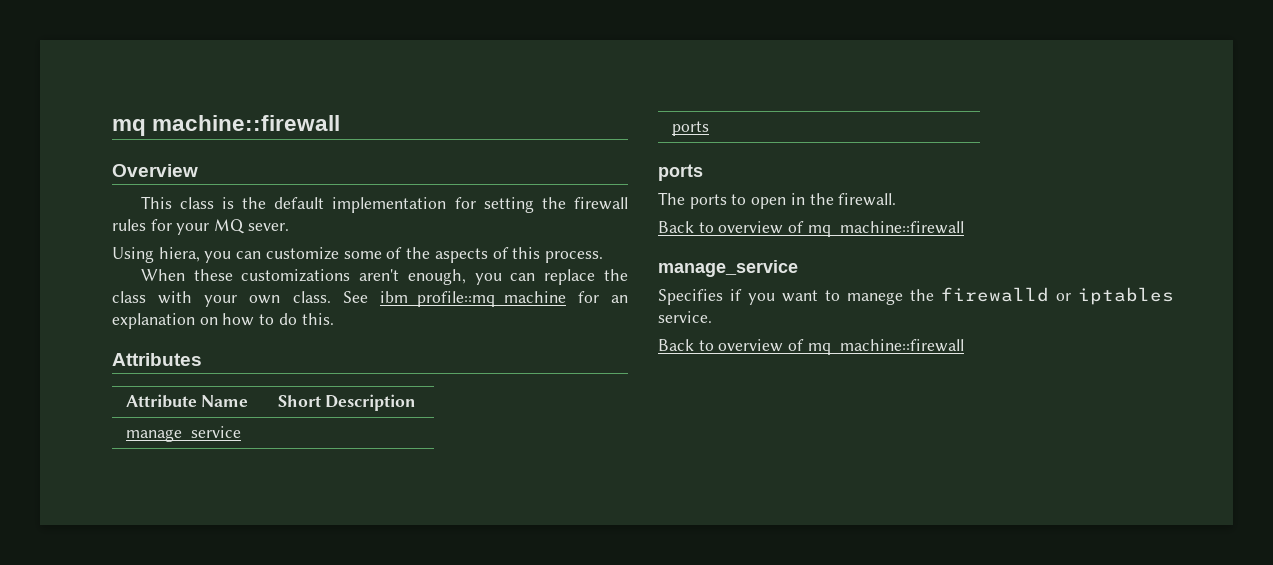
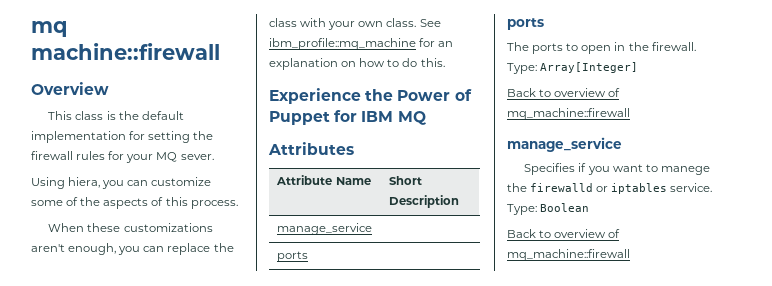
(334, 319) none -> [269,88,472,104] [269,110,427,125] // Experience the Power of Puppet for IBM MQ
(897, 199) none -> [507,62,639,74] Type: Array[Integer]
(712, 317) none -> [507,203,590,215] Type: Boolean

